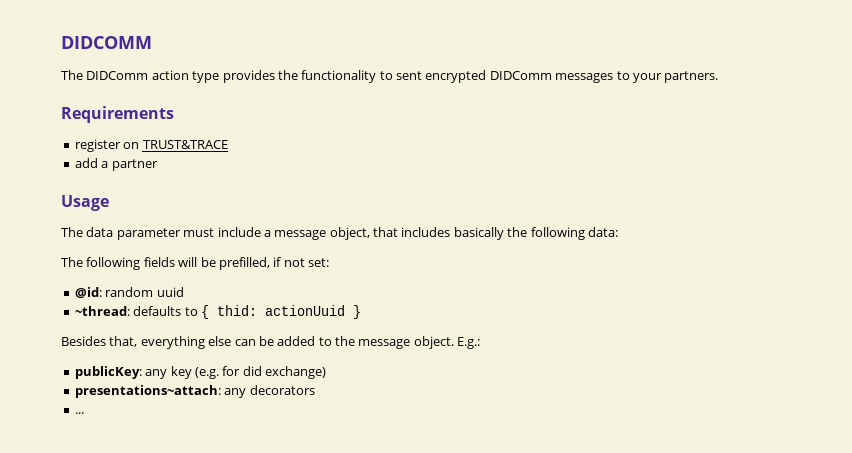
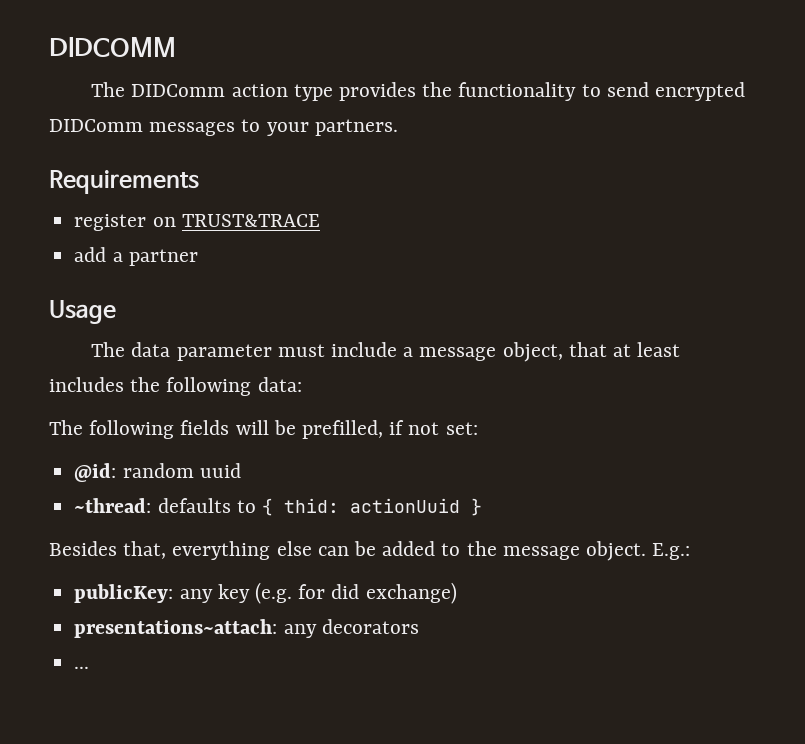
[396,71,422,80] sent -> [606,82,649,97] send
[401,227,504,240] includes basically -> [612,342,681,357] [49,377,124,392] at least includes

